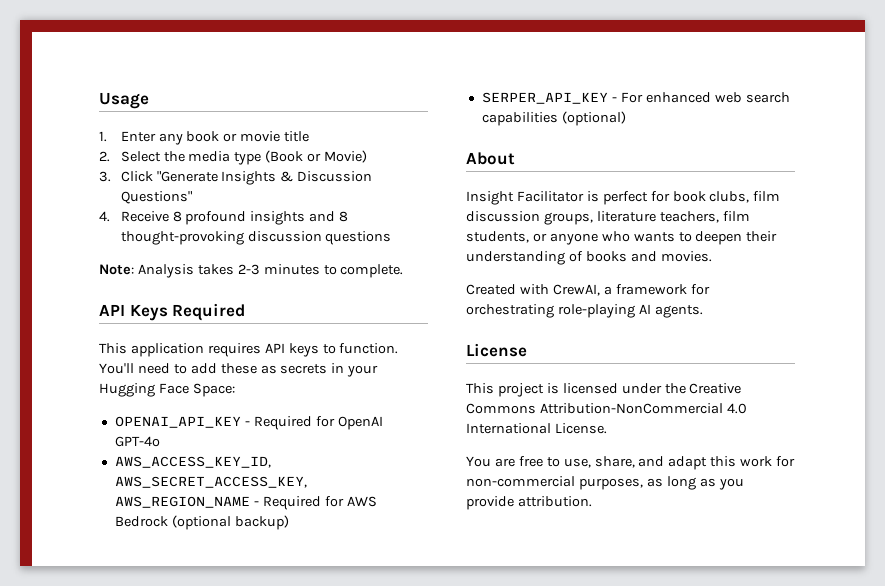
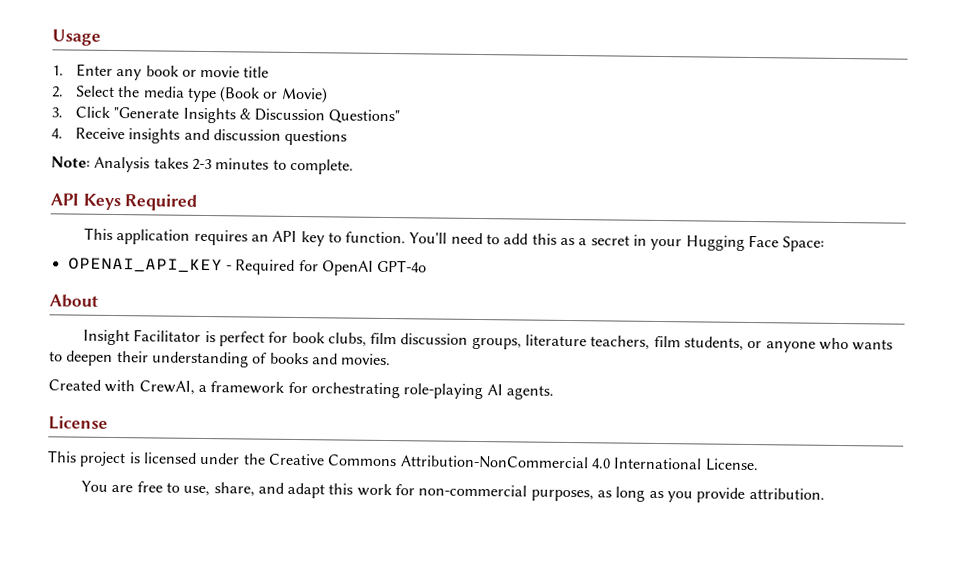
[172,211,349,225] [120,231,244,245] 8 profound insights and 8 thought-provoking -> [128,128,210,144] insights and
[264,343,319,357] API keys -> [250,230,325,247] an API key
[220,363,328,374] these as secrets -> [531,233,630,246] this as a secret
[114,456,271,468] [114,476,307,488] [114,496,377,510] [114,515,289,530] [481,92,790,104] [481,111,626,126] // AWS_ACCESS_KEY_ID, AWS_SECRET_ACCESS_KEY, AWS_REGION_NAME - Required for AWS Bedrock (optional backup) // SERPER_API_KEY - For enhanced web search capabilities (optional) -> (428, 266) none

